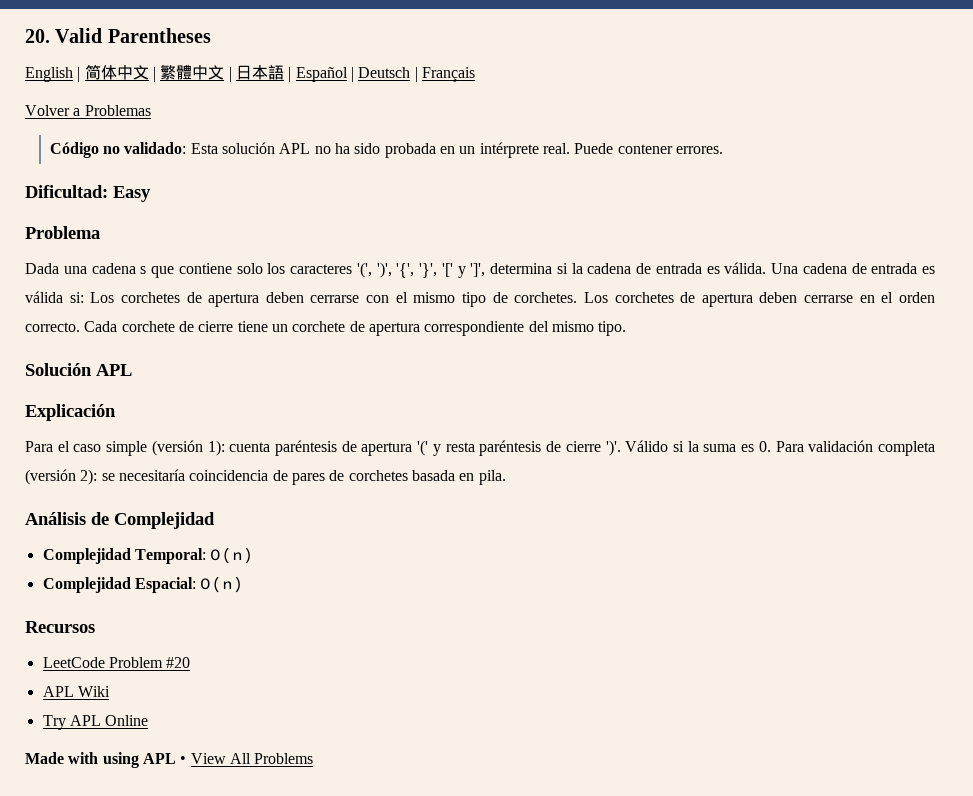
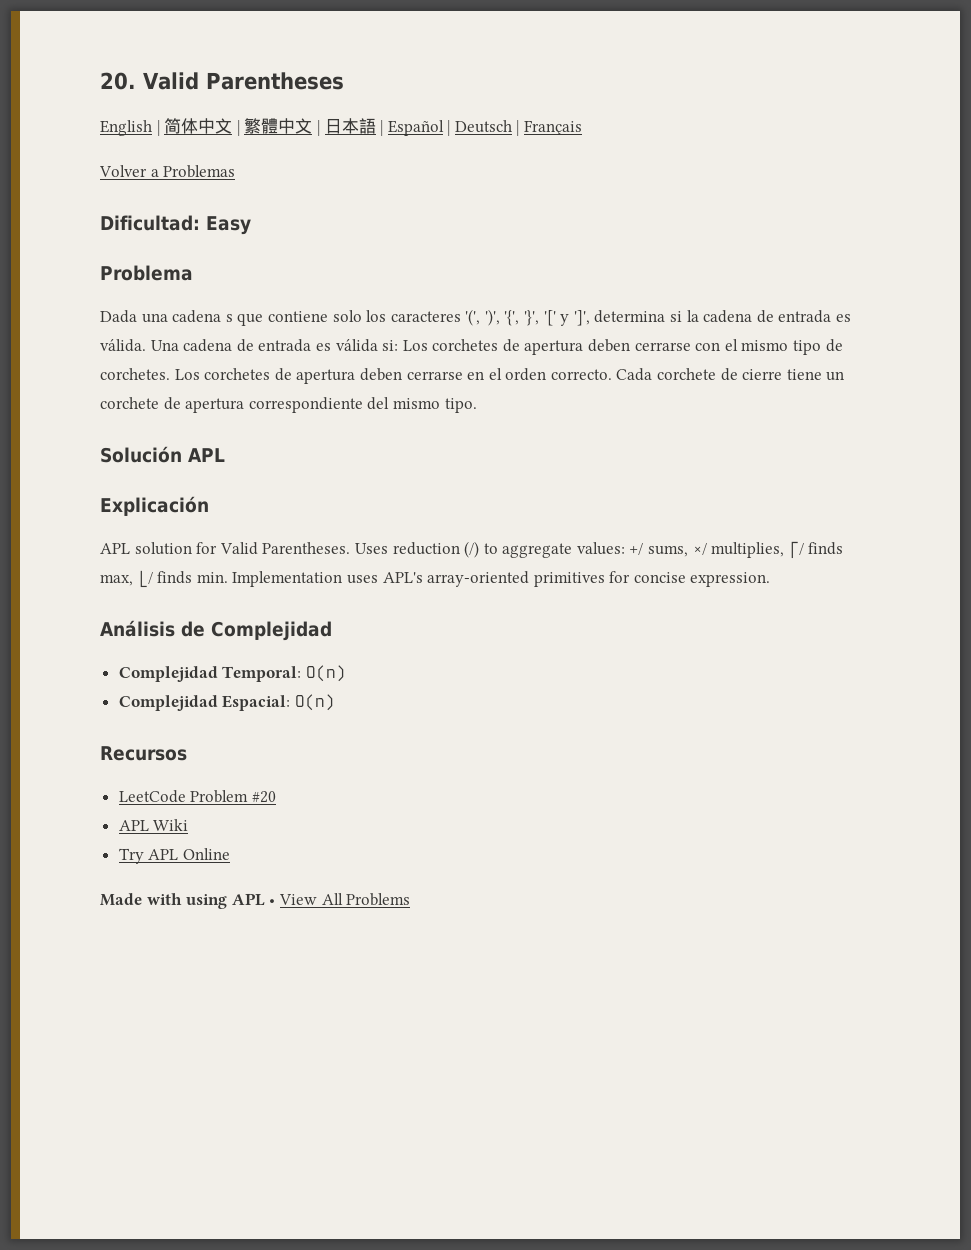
[49,142,723,158] // Código no validado: Esta solución APL no ha sido probada en un intérprete real. Puede contener errores. -> (236, 171) none
[25,440,936,456] [25,469,506,485] Para el caso simple (versión 1): cuenta paréntesis de apertura '(' y resta paréntesis de cierre ')'. Válido si la suma es 0. Para validación completa (versión 2): se necesitaría coincidencia de pares de corchetes basada en pila. -> [100,541,844,559] [100,570,771,588] APL solution for Valid Parentheses. Uses reduction (/) to aggregate values: +/ sums, ×/ multiplies, ⌈/ finds max, ⌊/ finds min. Implementation uses APL's array-oriented primitives for concise expression.

